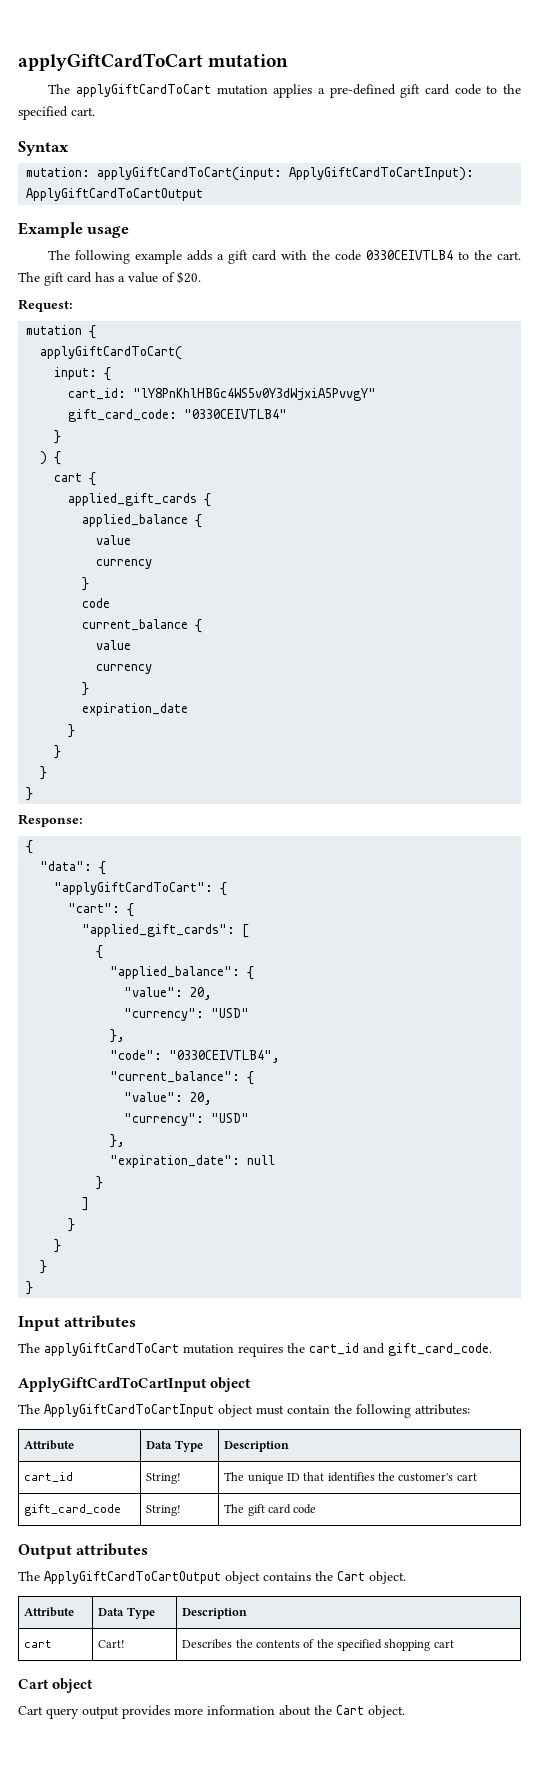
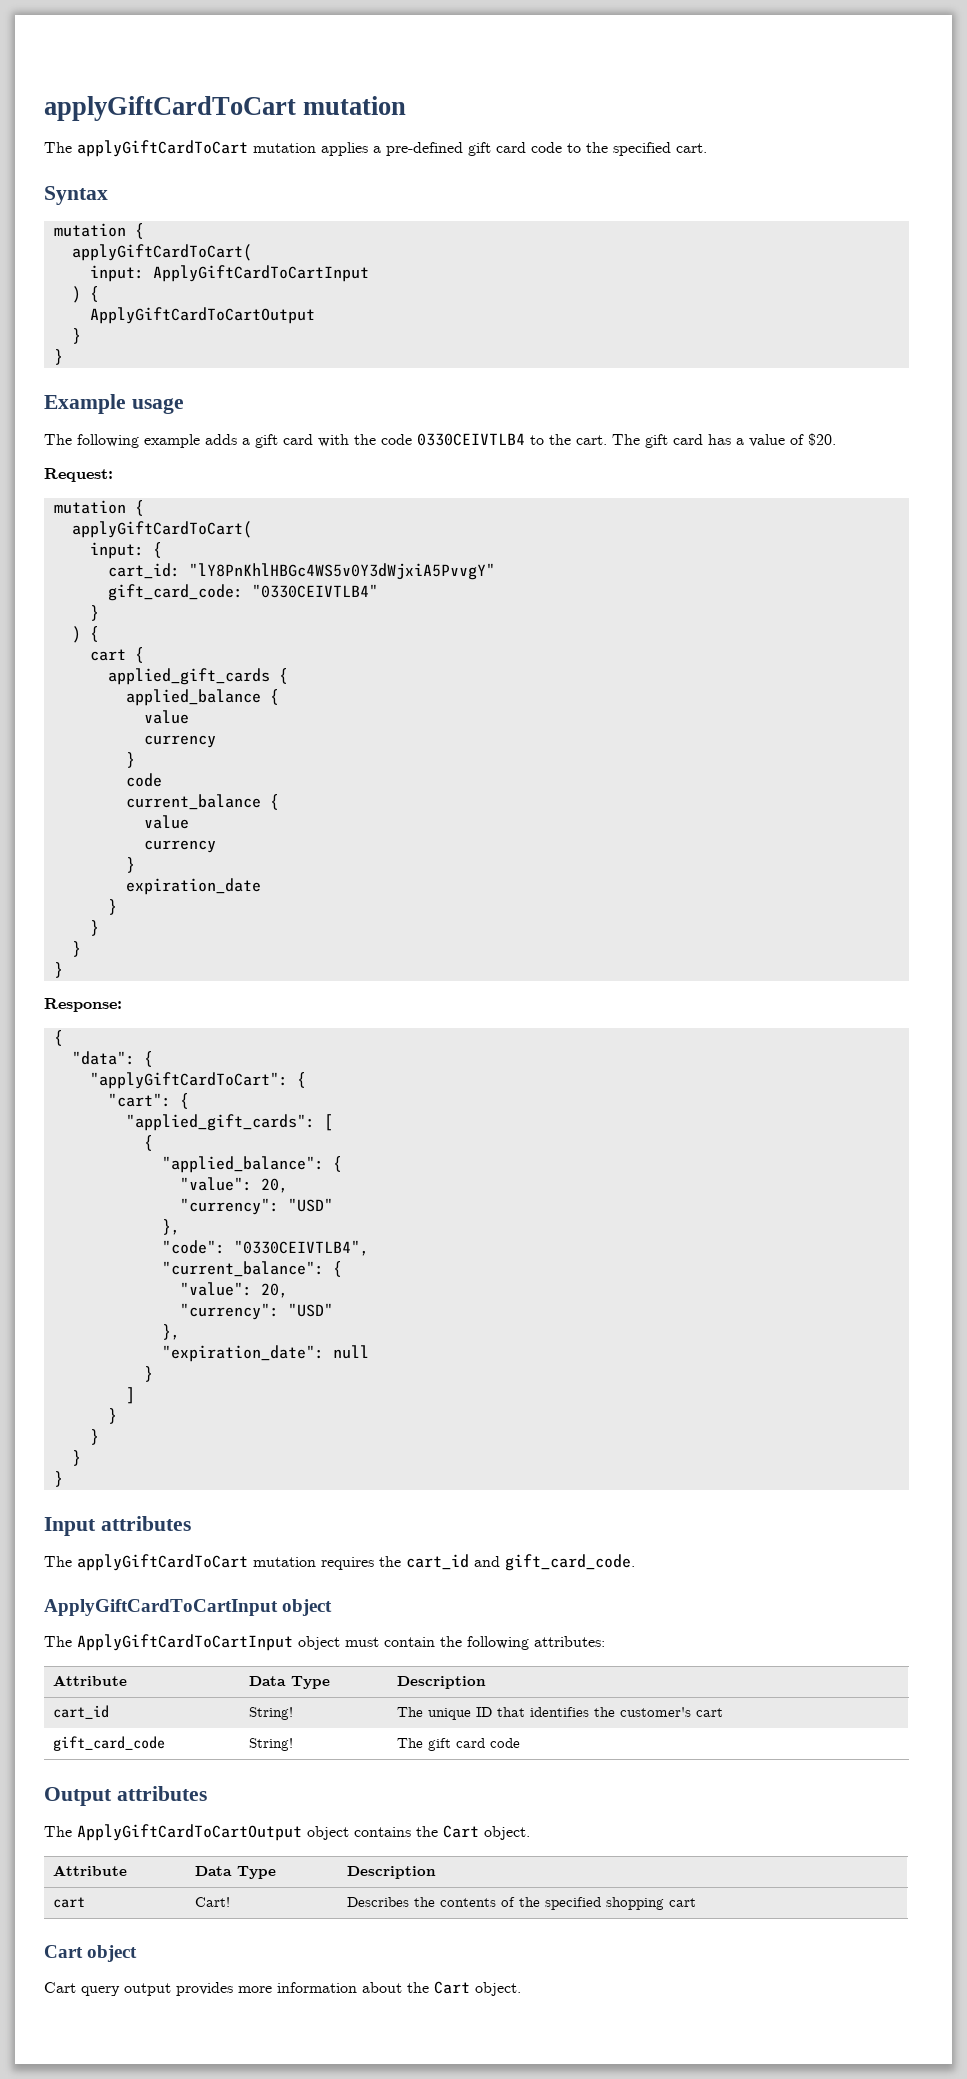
[26,167,475,181] [26,188,204,201] mutation: applyGiftCardToCart(input: ApplyGiftCardToCartInput): ApplyGiftCardToCartOutput -> [53,223,144,239] [71,244,252,261] [89,265,369,282] [71,286,99,303] [89,307,315,324] [71,328,81,344] [53,349,63,365] mutation { // applyGiftCardToCart( // input: ApplyGiftCardToCartInput // ) { // ApplyGiftCardToCartOutput // } // }

